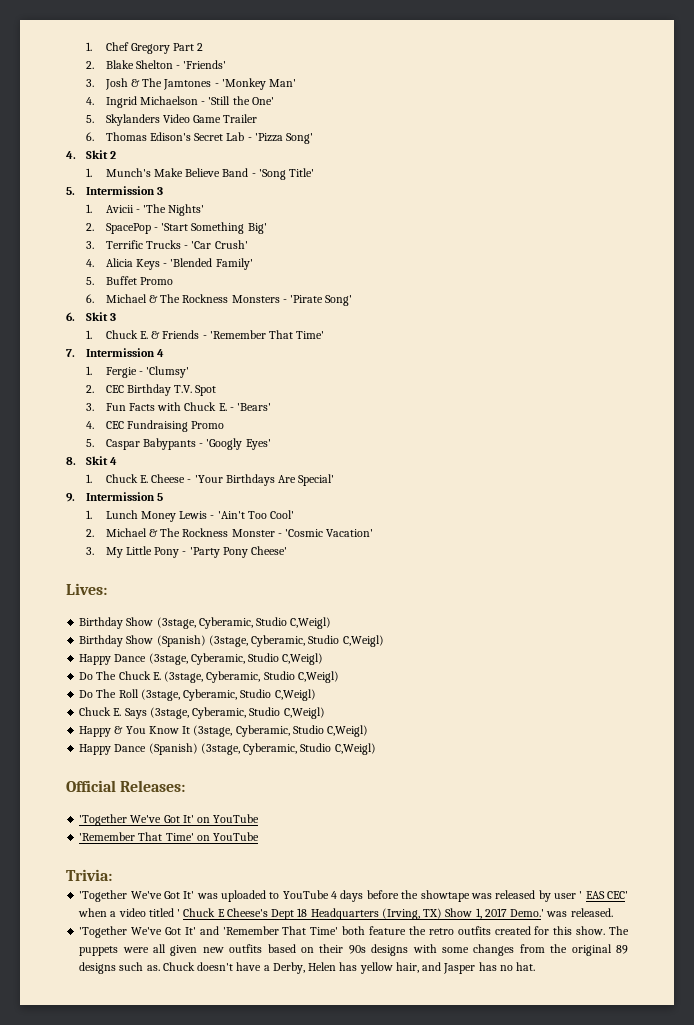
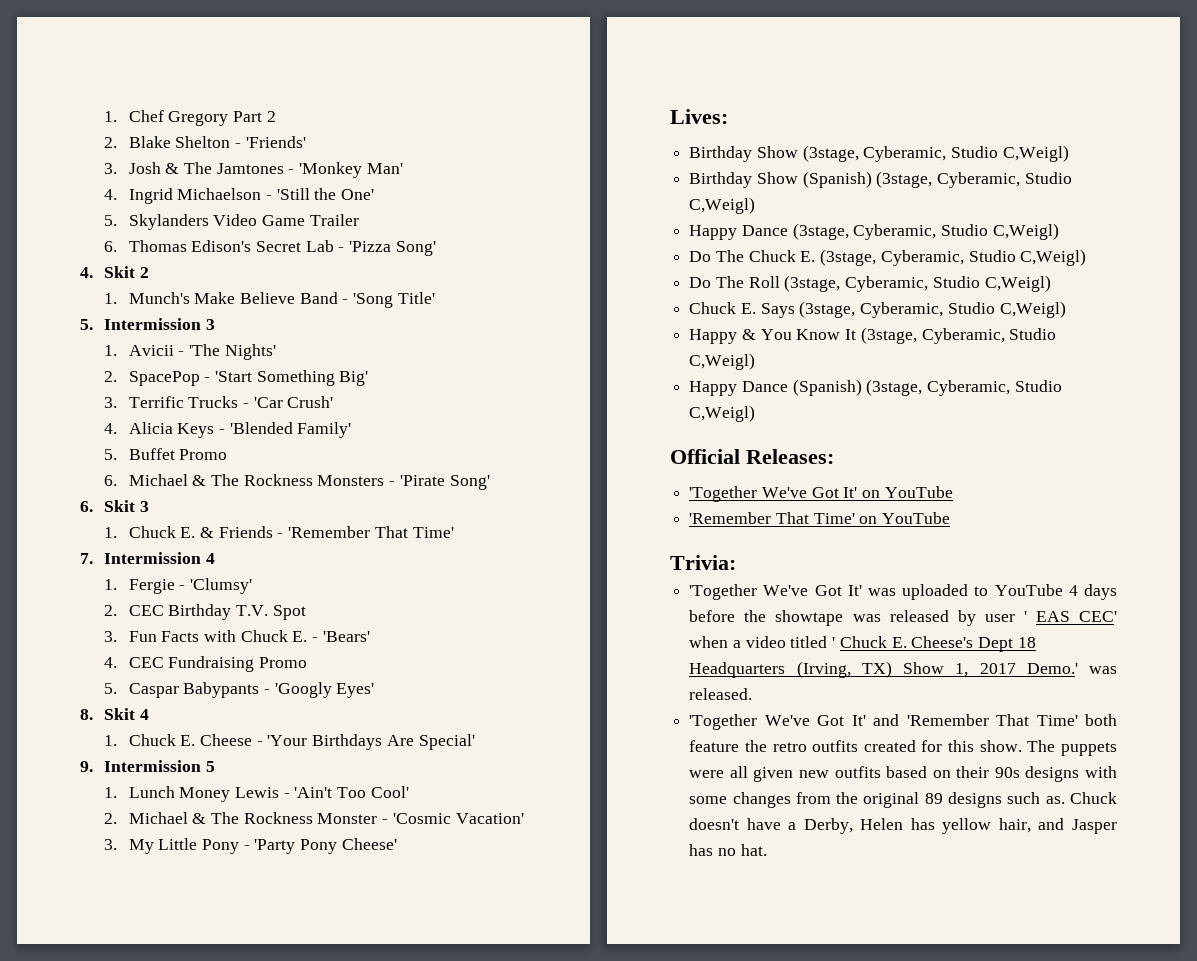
[217,909,225,917] E -> [891,637,907,648] E.

